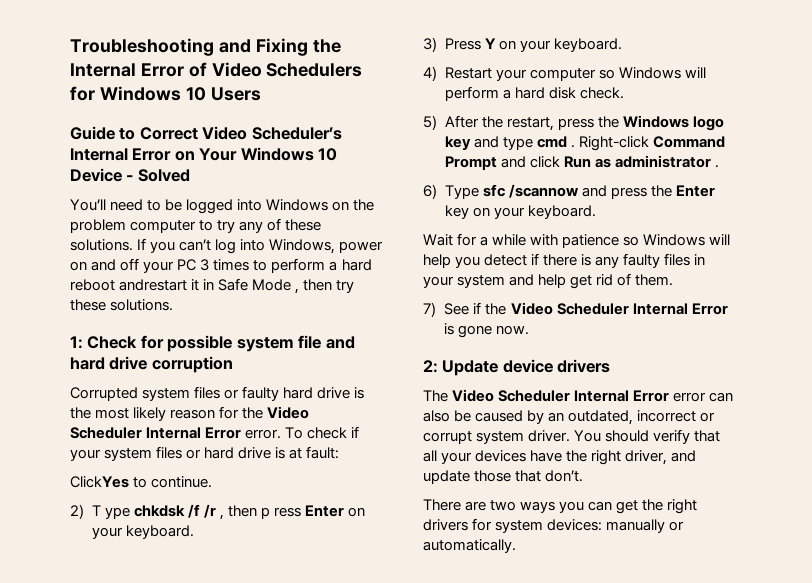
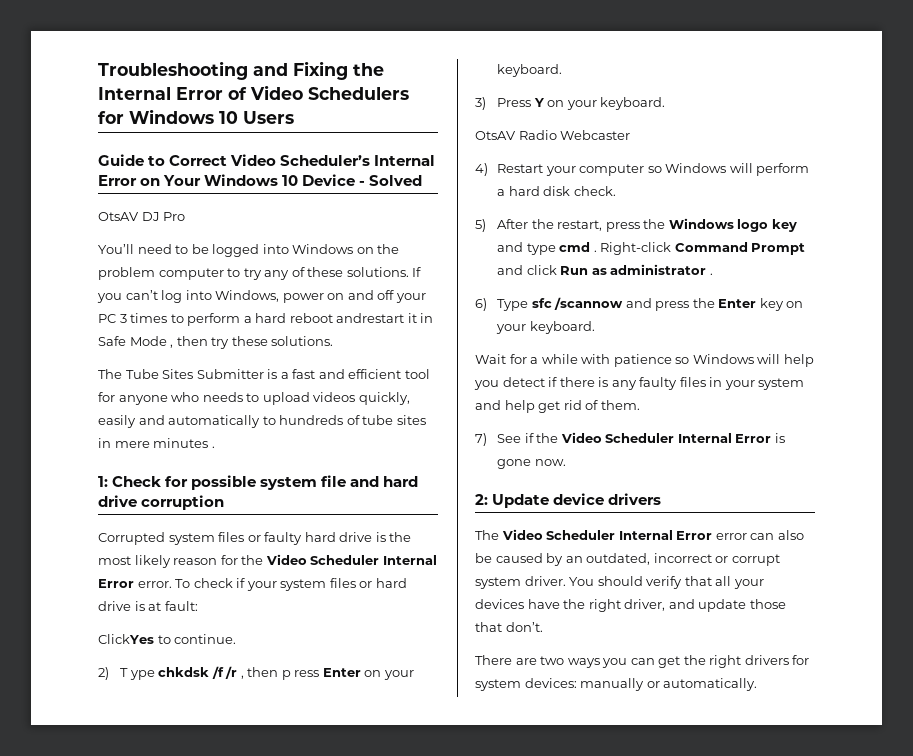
(190, 175) none -> [98,212,186,221] // OtsAV DJ Pro
(174, 305) none -> [98,369,430,379] [98,392,410,405] [98,415,426,428] [98,438,215,448] // The Tube Sites Submitter is a fast and efficient tool for anyone who needs to upload videos quickly, easily and automatically to hundreds of tube sites in mere minutes .
(622, 45) none -> [475,130,631,140] // OtsAV Radio Webcaster

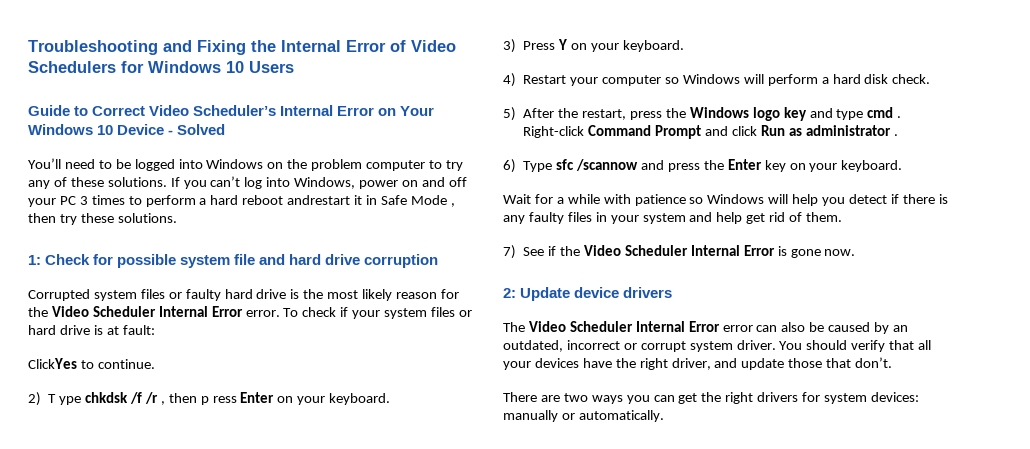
[98,212,186,221] // OtsAV DJ Pro -> (226, 129) none
[98,369,430,379] [98,392,410,405] [98,415,426,428] [98,438,215,448] // The Tube Sites Submitter is a fast and efficient tool for anyone who needs to upload videos quickly, easily and automatically to hundreds of tube sites in mere minutes . -> (177, 218) none
[475,130,631,140] // OtsAV Radio Webcaster -> (684, 46) none

